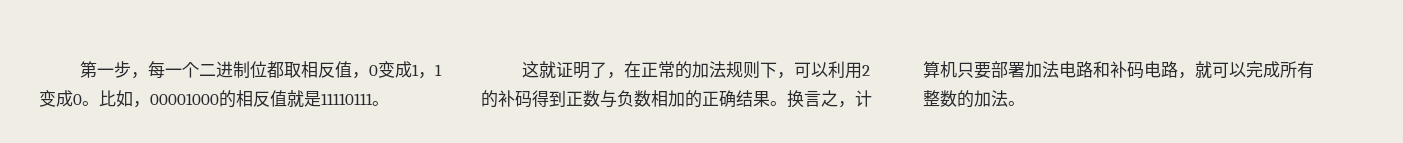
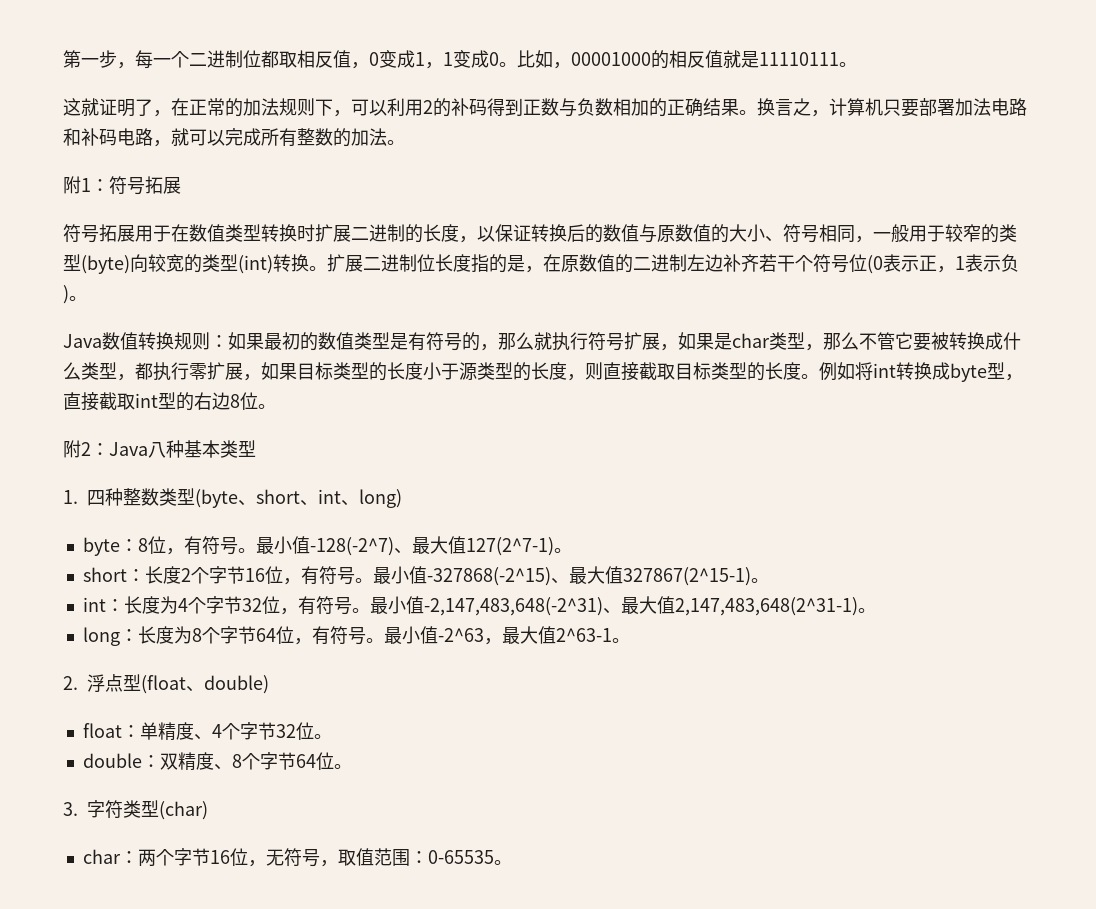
(1025, 103) none -> [63,176,181,195] [63,224,1017,243] [63,254,1019,274] [63,285,87,304] [63,332,1021,351] [63,362,1023,382] [63,392,276,411] [63,440,256,458] [63,488,403,508] [82,536,572,556] [82,566,769,586] [82,596,876,616] [82,626,630,646] [63,674,270,694] [82,722,332,740] [82,752,352,770] [63,800,209,820] [82,848,512,867] // 附1：符号拓展 // 符号拓展用于在数值类型转换时扩展二进制的长度，以保证转换后的数值与原数值的大小、符号相同，一般用于较窄的类型(byte)向较宽的类型(int)转换。扩展二进制位长度指的是，在原数值的二进制左边补齐若干个符号位(0表示正，1表示负)。 // Java数值转换规则：如果最初的数值类型是有符号的，那么就执行符号扩展，如果是char类型，那么不管它要被转换成什么类型，都执行零扩展，如果目标类型的长度小于源类型的长度，则直接截取目标类型的长度。例如将int转换成byte型，直接截取int型的右边8位。 // 附2：Java八种基本类型 // 1.四种整数类型(byte、short、int、long) // byte：8位，有符号。最小值-128(-2^7)、最大值127(2^7-1)。 // short：长度2个字节16位，有符号。最小值-327868(-2^15)、最大值327867(2^15-1)。 // int：长度为4个字节32位，有符号。最小值-2,147,483,648(-2^31)、最大值2,147,483,648(2^31-1)。 // long：长度为8个字节64位，有符号。最小值-2^63，最大值2^63-1。 // 2.浮点型(float、double) // float：单精度、4个字节32位。 // double：双精度、8个字节64位。 // 3.字符类型(char) // char：两个字节16位，无符号，取值范围：0-65535。

